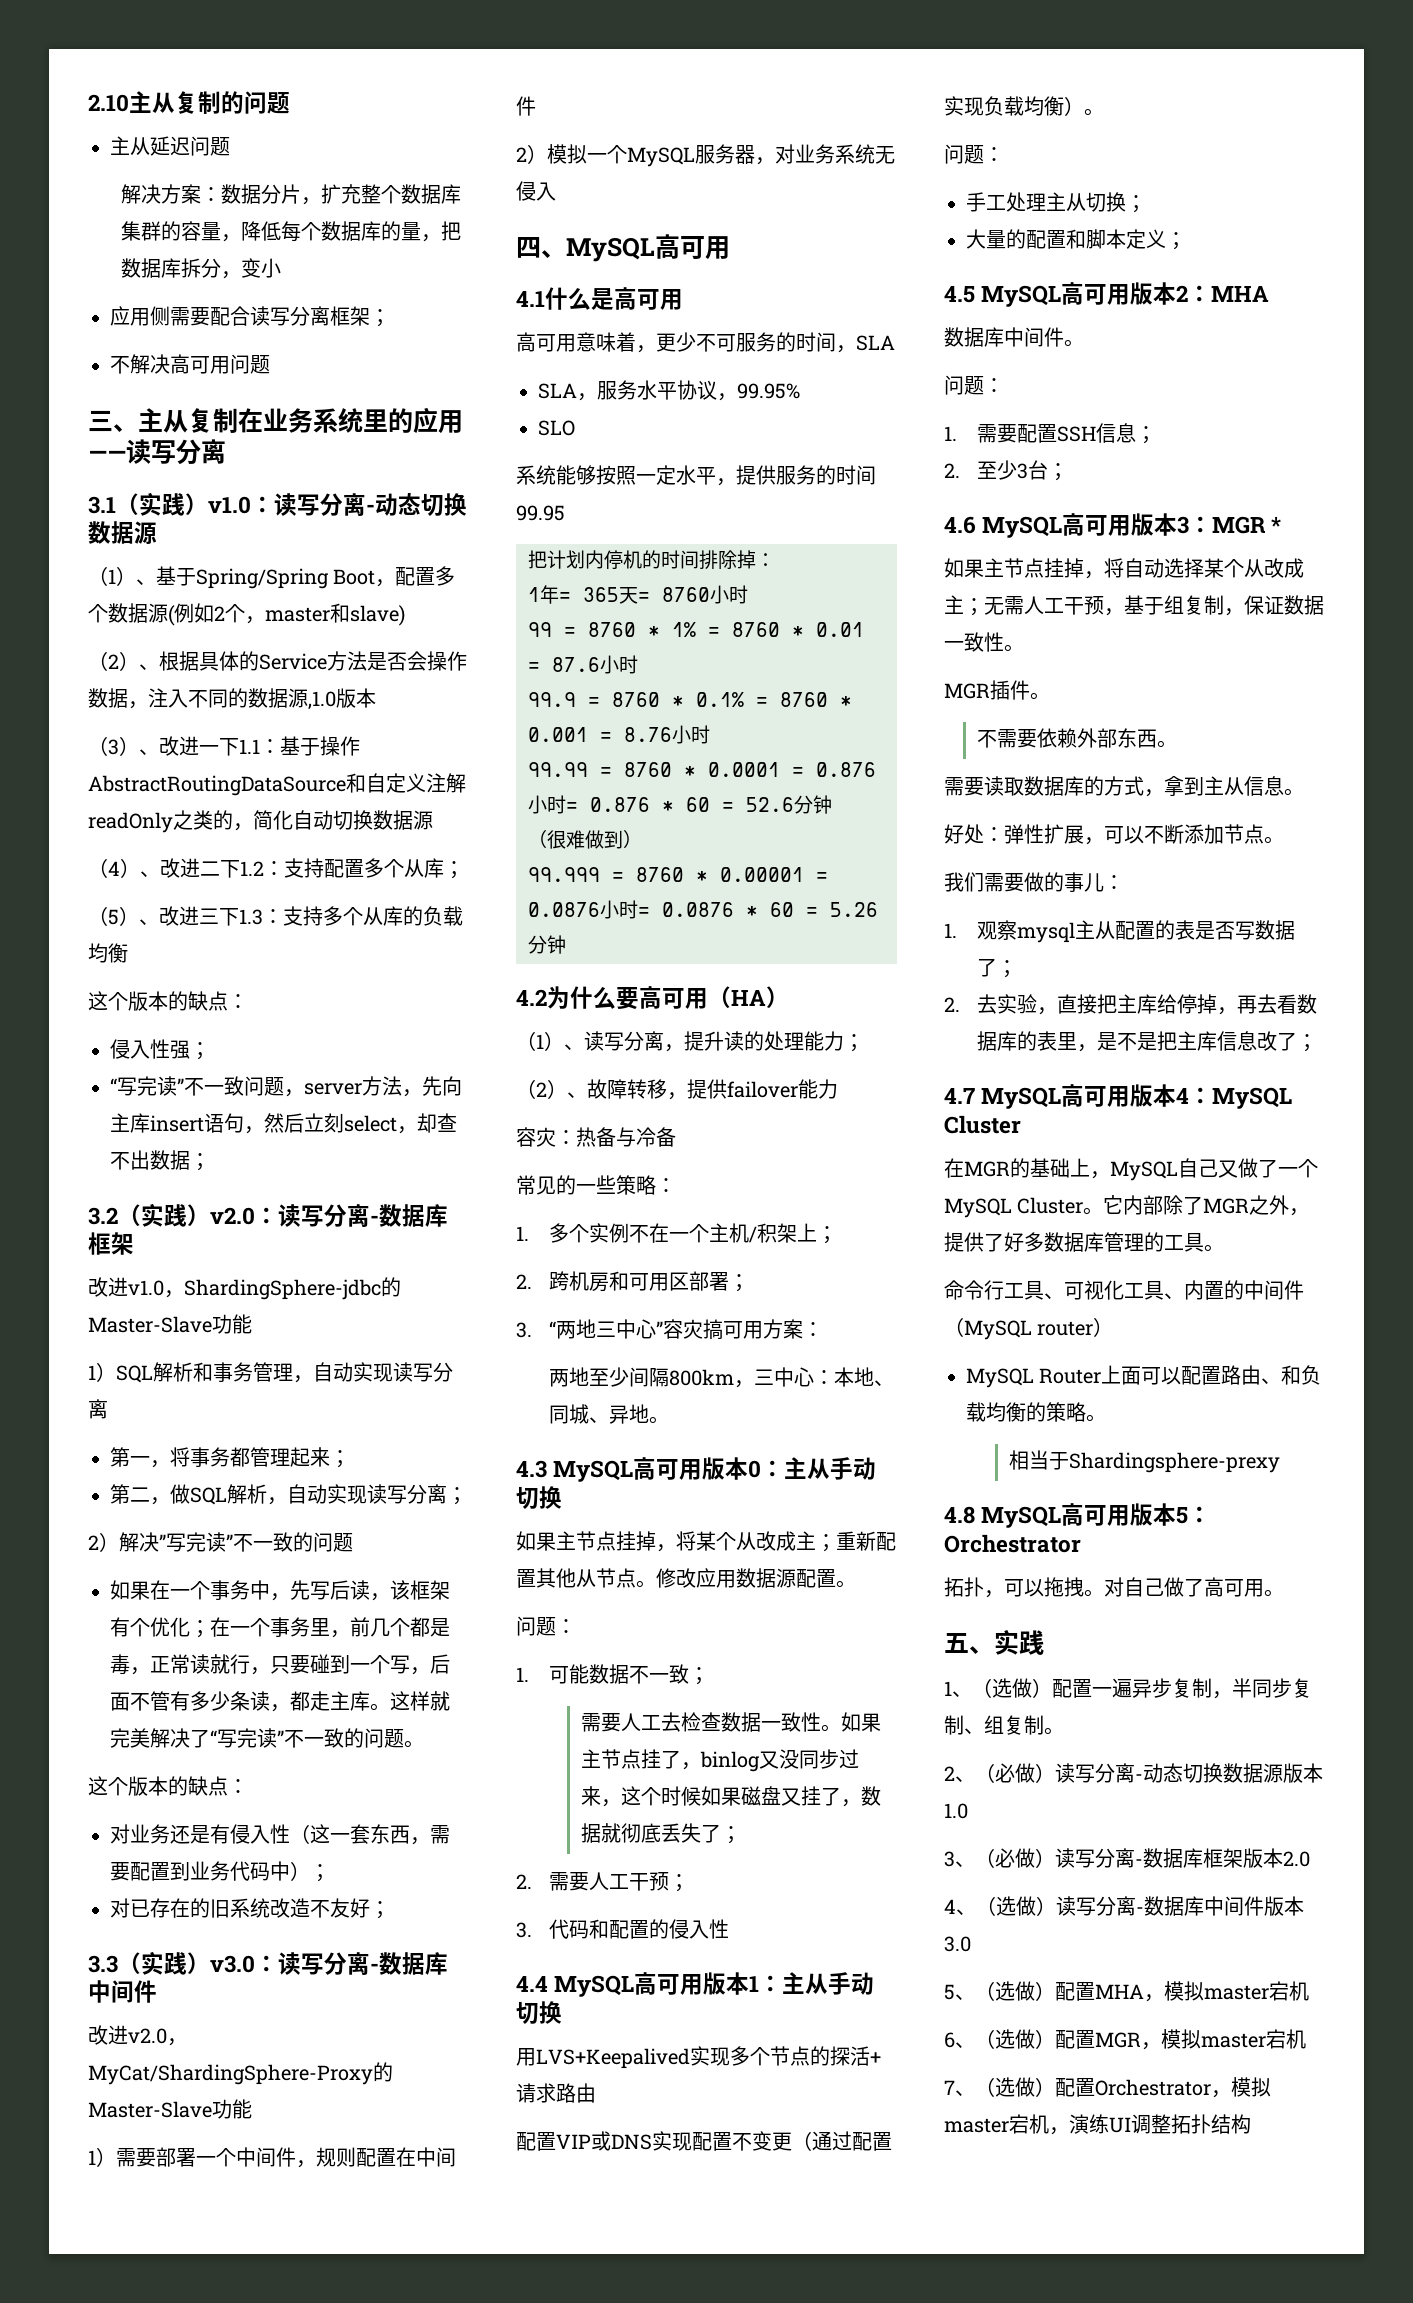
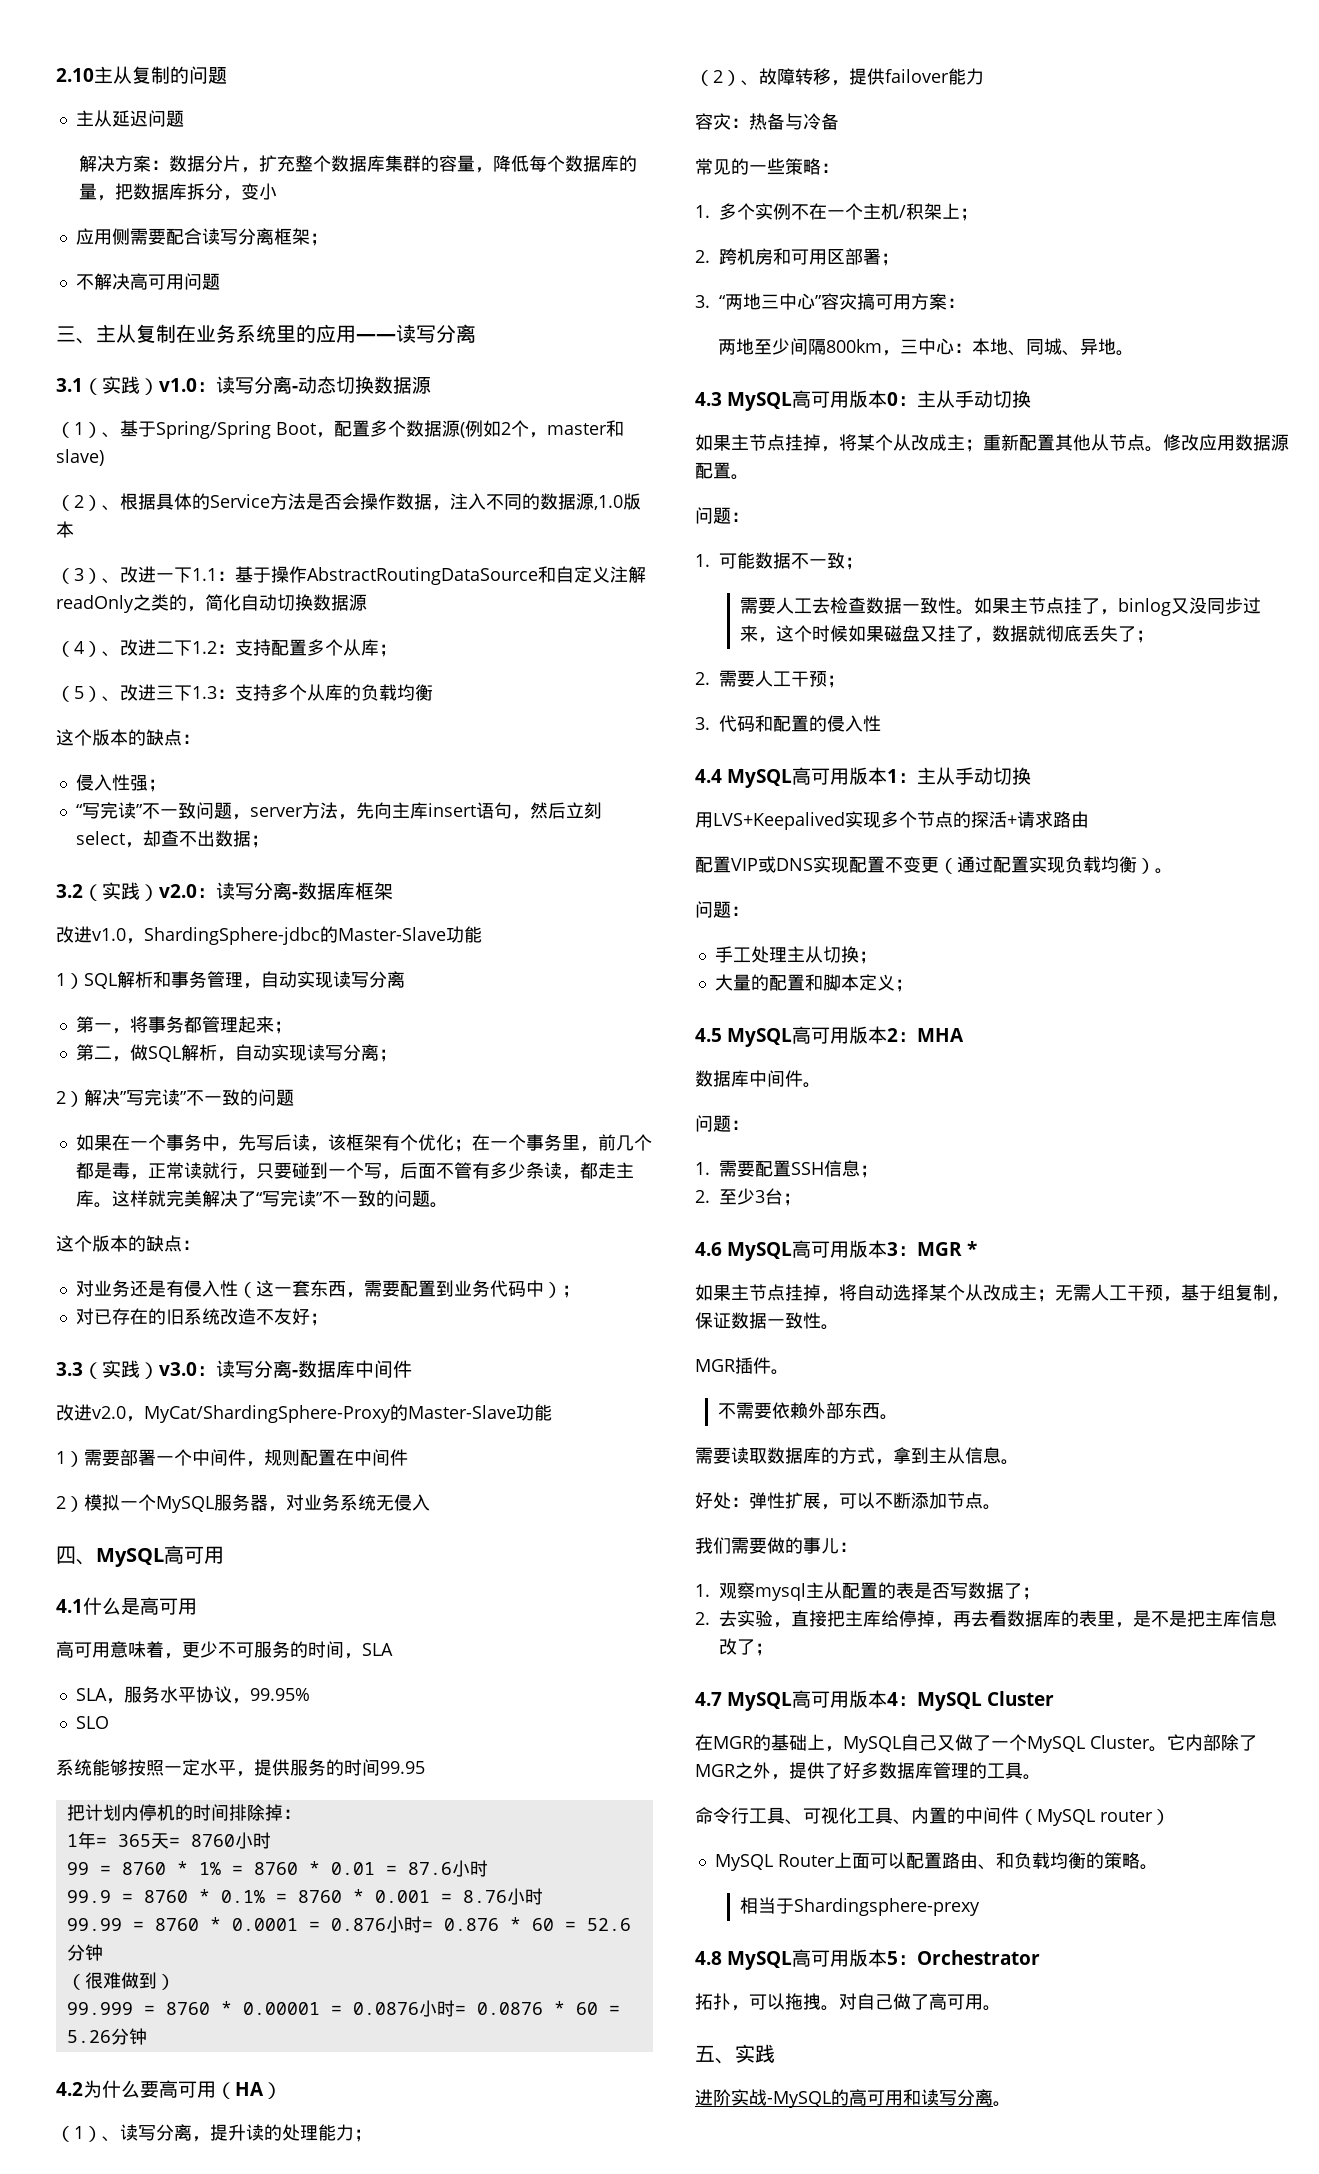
[944,1678,1312,1699] [944,1715,1064,1735] [944,1763,1323,1783] [944,1803,968,1819] [944,1848,1310,1868] [944,1896,1304,1916] [944,1936,971,1952] [944,1981,1309,2002] [944,2029,1306,2050] [944,2077,1271,2098] [944,2114,1251,2135] 1、（选做）配置一遍异步复制，半同步复制、组复制。 // 2、（必做）读写分离-动态切换数据源版本1.0 // 3、（必做）读写分离-数据库框架版本2.0 // 4、（选做）读写分离-数据库中间件版本3.0 // 5、（选做）配置MHA，模拟master宕机 // 6、（选做）配置MGR，模拟master宕机 // 7、（选做）配置Orchestrator，模拟master宕机，演练UI调整拓扑结构 -> [695,2089,1011,2108] 进阶实战-MySQL的高可用和读写分离。

